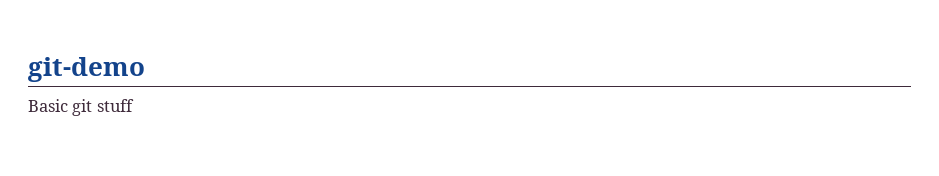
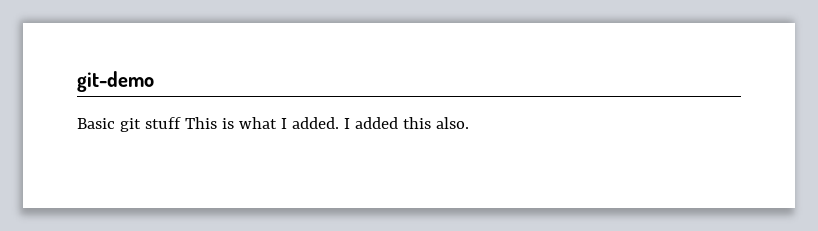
(134, 105) none -> [184,117,469,129] This is what I added. I added this also.

